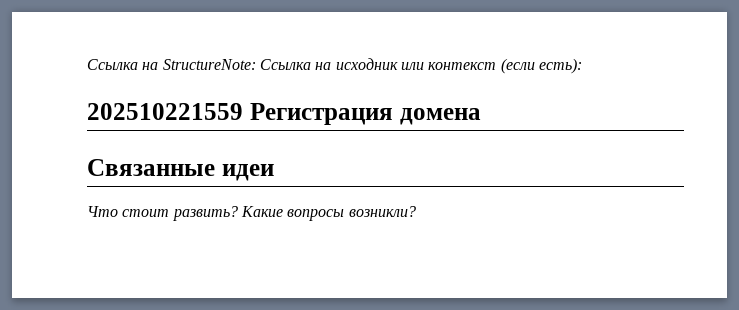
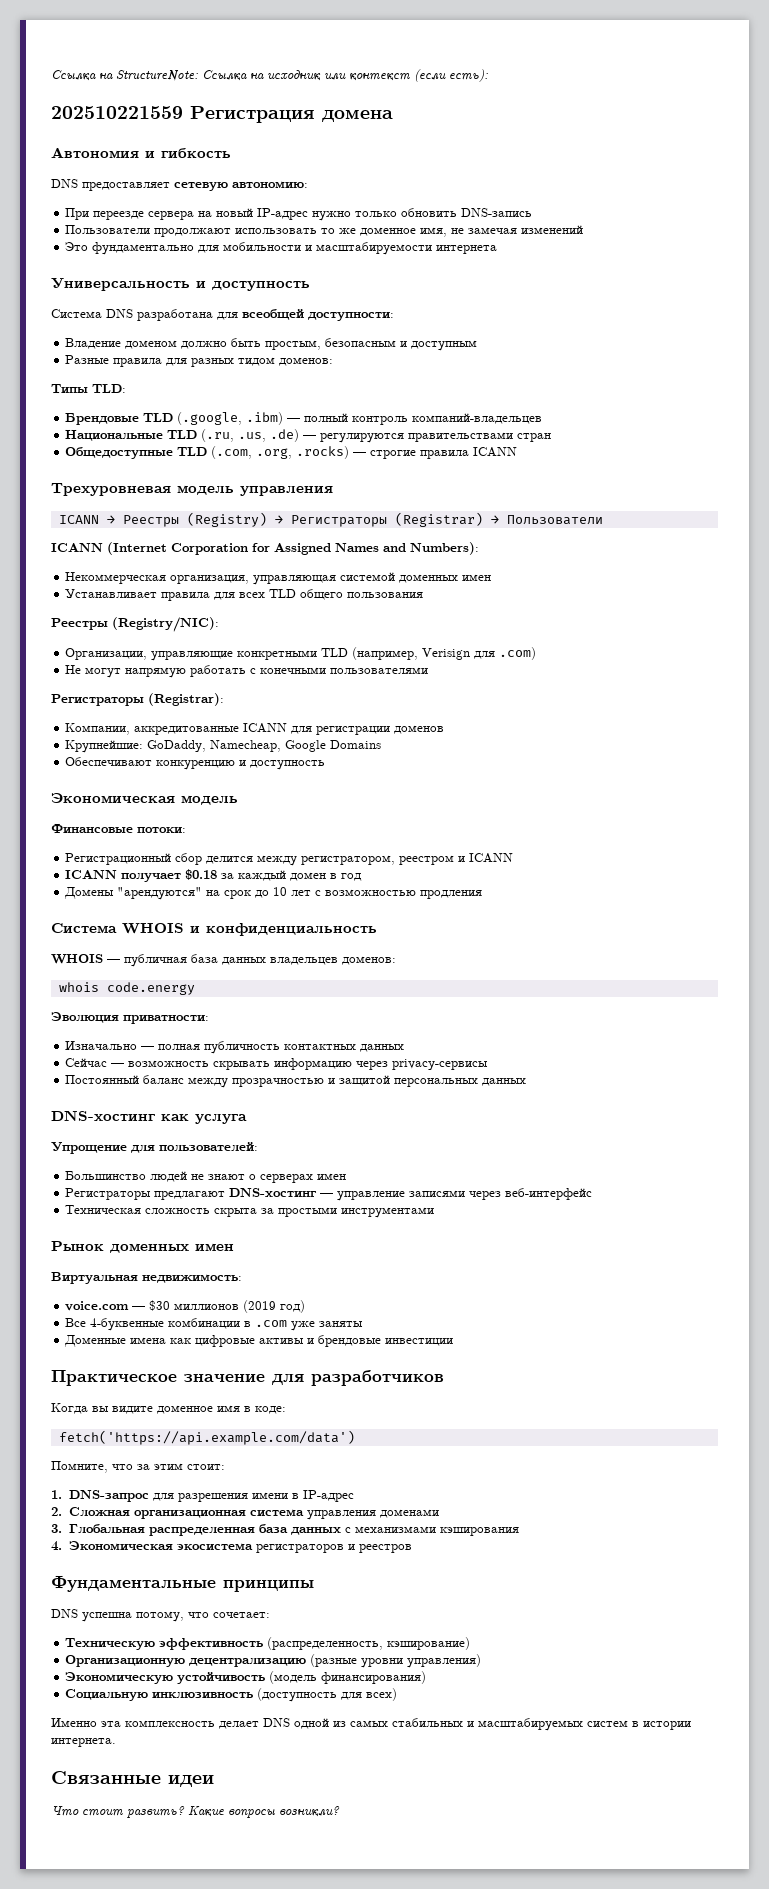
(481, 116) none -> [51,147,231,158] [51,179,308,191] [65,208,533,221] [65,225,584,237] [65,242,498,255] [51,278,310,291] [51,309,394,321] [65,338,478,351] [65,355,334,367] [51,384,126,394] [65,412,543,425] [65,429,552,443] [65,446,518,459] [51,483,333,496] [58,512,603,527] [51,542,479,555] [65,572,492,585] [65,589,424,601] [51,617,219,632] [65,647,537,661] [65,665,429,678] [51,693,224,706] [65,723,445,735] [65,740,382,753] [65,757,326,770] [51,793,238,805] [51,823,186,834] [65,853,514,866] [65,869,363,882] [64,887,483,900] [51,923,377,936] [51,954,396,967] [58,982,195,995] [51,1012,209,1024] [65,1041,405,1054] [65,1058,489,1070] [65,1075,527,1088] [51,1110,247,1124] [51,1142,258,1154] [65,1171,347,1183] [65,1188,593,1201] [65,1205,435,1218] [51,1241,234,1253] [51,1272,242,1284] [65,1300,306,1313] [65,1318,364,1331] [64,1335,454,1347] [51,1370,444,1386] [51,1403,286,1414] [58,1430,355,1445] [51,1461,225,1473] [51,1490,354,1502] [51,1507,439,1520] [51,1524,519,1536] [51,1541,412,1553] [51,1575,314,1592] [51,1609,270,1622] [65,1637,471,1650] [65,1654,482,1668] [65,1671,427,1684] [65,1688,398,1702] [51,1718,691,1731] [51,1738,116,1747] // Автономия и гибкость // DNS предоставляет сетевую автономию: // При переезде сервера на новый IP-адрес нужно только обновить DNS-запись // Пользователи продолжают использовать то же доменное имя, не замечая изменений // Это фундаментально для мобильности и масштабируемости интернета // Универсальность и доступность // Система DNS разработана для всеобщей доступности: // Владение доменом должно быть простым, безопасным и доступным // Разные правила для разных тидом доменов: // Типы TLD: // Брендовые TLD (.google, .ibm) — полный контроль компаний-владельцев // Национальные TLD (.ru, .us, .de) — регулируются правительствами стран // Общедоступные TLD (.com, .org, .rocks) — строгие правила ICANN // Трехуровневая модель управления // ICANN → Реестры (Registry) → Регистраторы (Registrar) → Пользователи // ICANN (Internet Corporation for Assigned Names and Numbers): // Некоммерческая организация, управляющая системой доменных имен // Устанавливает правила для всех TLD общего пользования // Реестры (Registry/NIC): // Организации, управляющие конкретными TLD (например, Verisign для .com) // Не могут напрямую работать с конечными пользователями // Регистраторы (Registrar): // Компании, аккредитованные ICANN для регистрации доменов // Крупнейшие: GoDaddy, Namecheap, Google Domains // Обеспечивают конкуренцию и доступность // Экономическая модель // Финансовые потоки: // Регистрационный сбор делится между регистратором, реестром и ICANN // ICANN получает $0.18 за каждый домен в год // Домены "арендуются" на срок до 10 лет с возможностью продления // Система WHOIS и конфиденциальность // WHOIS — публичная база данных владельцев доменов: // whois code.energy // Эволюция приватности: // Изначально — полная публичность контактных данных // Сейчас — возможность скрывать информацию через privacy-сервисы // Постоянный баланс между прозрачностью и защитой персональных данных // DNS-хостинг как услуга // Упрощение для пользователей: // Большинство людей не знают о серверах имен // Регистраторы предлагают DNS-хостинг — управление записями через веб-интерфейс // Техническая сложность скрыта за простыми инструментами // Рынок доменных имен // Виртуальная недвижимость: // voice.com — $30 миллионов (2019 год) // Все 4-буквенные комбинации в .com уже заняты // Доменные имена как цифровые активы и брендовые инвестиции // Практическое значение для разработчиков // Когда вы видите доменное имя в коде: // fetch('https://api.example.com/data') // Помните, что за этим стоит: // 1. DNS-запрос для разрешения имени в IP-адрес // 2. Сложная организационная система управления доменами // 3. Глобальная распределенная база данных с механизмами кэширования // 4. Экономическая экосистема регистраторов и реестров // Фундаментальные принципы // DNS успешна потому, что сочетает: // Техническую эффективность (распределенность, кэширование) // Организационную децентрализацию (разные уровни управления) // Экономическую устойчивость (модель финансирования) // Социальную инклюзивность (доступность для всех) // Именно эта комплексность делает DNS одной из самых стабильных и масштабируемых систем в истории интернета.

